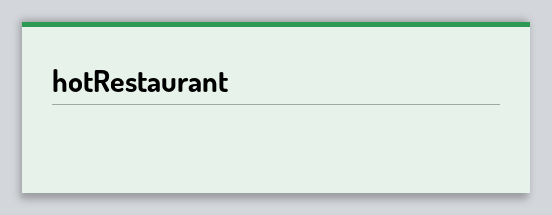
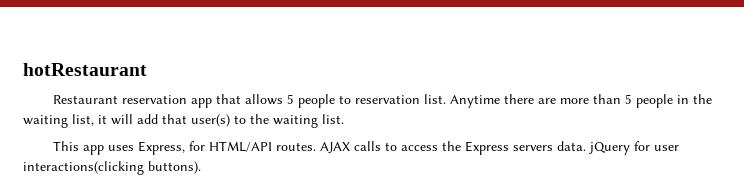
(228, 80) none -> [52,94,712,108] [23,114,344,128] [52,141,679,155] [23,161,201,175] // Restaurant reservation app that allows 5 people to reservation list. Anytime there are more than 5 people in the waiting list, it will add that user(s) to the waiting list. // This app uses Express, for HTML/API routes. AJAX calls to access the Express servers data. jQuery for user interactions(clicking buttons).

